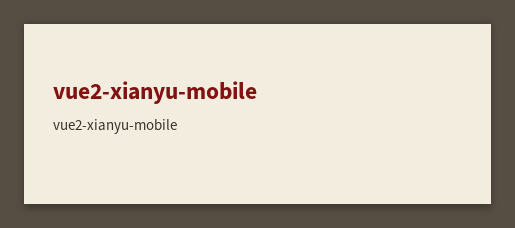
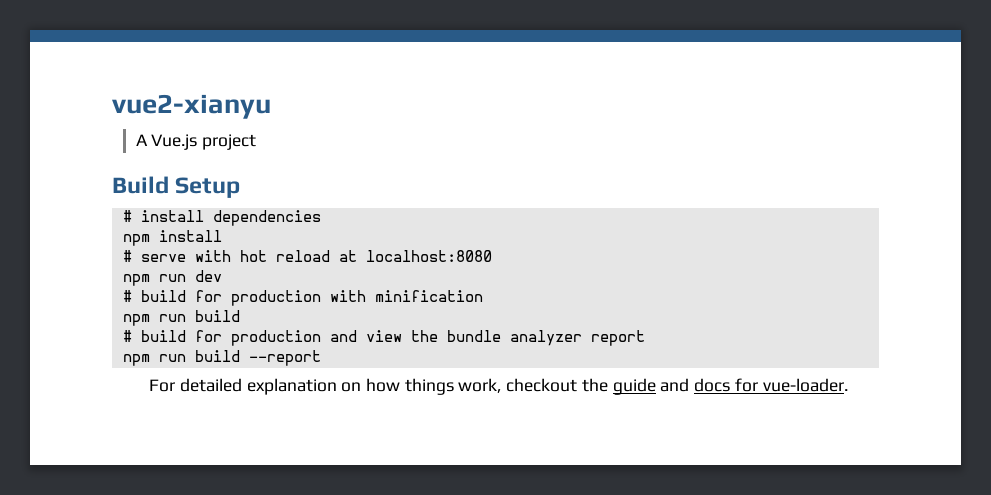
[53,81,257,104] [53,119,177,134] vue2-xianyu-mobile // vue2-xianyu-mobile -> [112,94,271,119] [135,134,257,150] [112,176,241,198] [122,210,321,226] [122,230,222,246] [122,250,492,262] [122,270,222,286] [122,290,483,306] [122,310,240,326] [122,330,645,346] [122,350,321,366] [149,378,848,395] vue2-xianyu // A Vue.js project // Build Setup // # install dependencies // npm install // # serve with hot reload at localhost:8080 // npm run dev // # build for production with minification // npm run build // # build for production and view the bundle analyzer report // npm run build --report // For detailed explanation on how things work, checkout the guide and docs for vue-loader.

